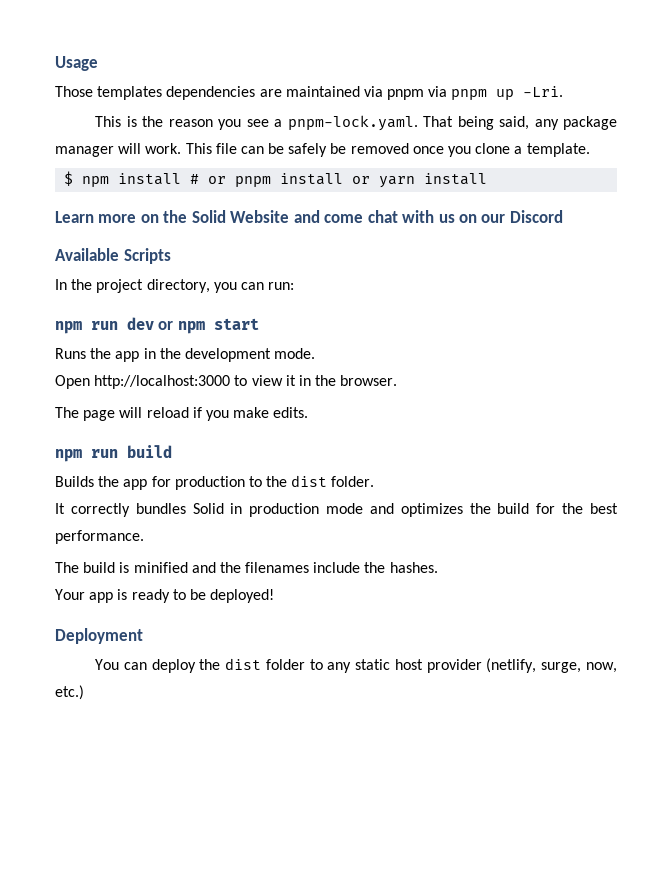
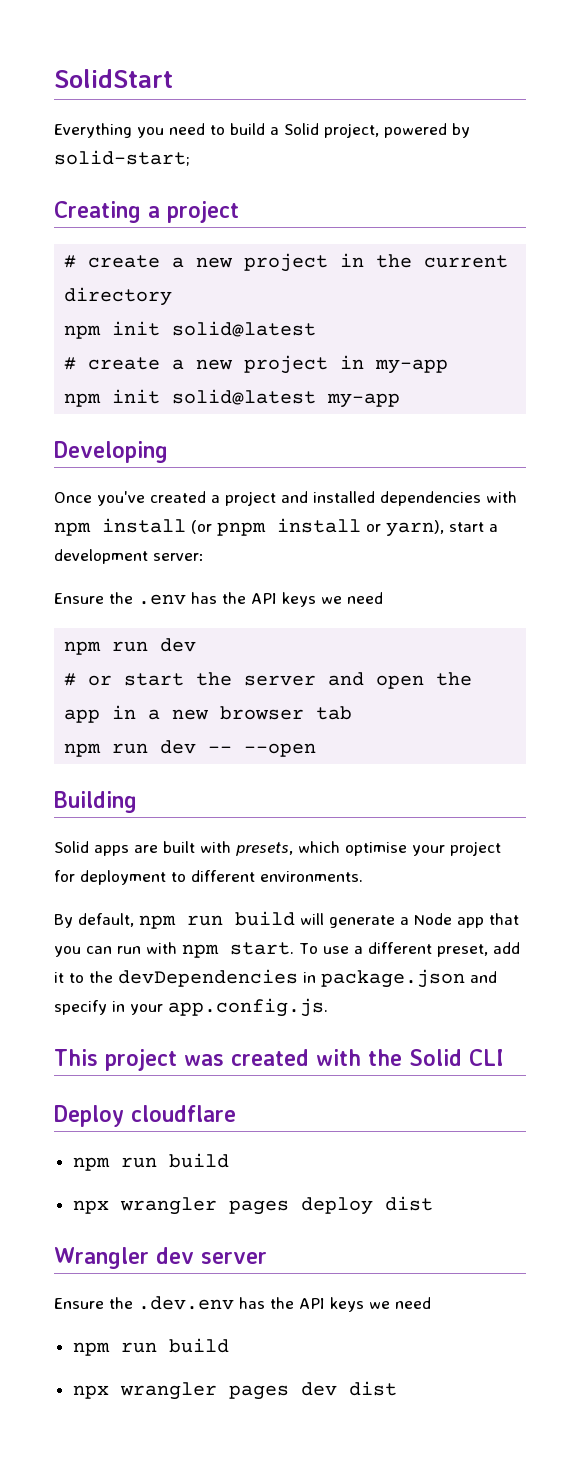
[55,56,98,71] [55,86,564,100] [95,115,617,131] [55,143,590,157] [64,171,488,188] [55,210,563,223] [55,248,171,264] [55,279,295,293] [55,317,259,334] [55,348,316,362] [55,375,398,389] [55,407,309,421] [55,445,172,462] [55,475,375,490] [55,503,619,517] [55,530,144,544] [55,562,438,573] [55,589,275,603] [55,628,143,644] [95,658,617,673] [55,685,84,700] Usage // Those templates dependencies are maintained via pnpm via pnpm up -Lri. // This is the reason you see a pnpm-lock.yaml. That being said, any package manager will work. This file can be safely be removed once you clone a template. // $ npm install # or pnpm install or yarn install // Learn more on the Solid Website and come chat with us on our Discord // Available Scripts // In the project directory, you can run: // npm run dev or npm start // Runs the app in the development mode. // Open http://localhost:3000 to view it in the browser. // The page will reload if you make edits. // npm run build // Builds the app for production to the dist folder. // It correctly bundles Solid in production mode and optimizes the build for the best performance. // The build is minified and the filenames include the hashes. // Your app is ready to be deployed! // Deployment // You can deploy the dist folder to any static host provider (netlify, surge, now, etc.) -> [54,69,173,88] [54,123,470,138] [54,150,190,166] [54,201,239,223] [64,253,509,272] [64,287,173,306] [64,321,317,339] [64,355,449,374] [64,389,401,408] [54,441,168,463] [54,491,517,506] [54,518,498,537] [54,549,204,564] [54,592,383,607] [64,638,197,655] [64,672,473,689] [64,705,353,723] [64,740,317,757] [54,791,137,813] [54,841,501,856] [54,870,363,885] [54,911,519,929] [54,942,520,958] [54,969,497,988] [54,998,328,1017] [54,1049,504,1071] [54,1105,236,1127] [72,1153,229,1171] [72,1196,433,1215] [54,1247,267,1269] [54,1296,431,1312] [72,1338,229,1356] [72,1381,397,1400] SolidStart // Everything you need to build a Solid project, powered by solid-start; // Creating a project // # create a new project in the current directory // npm init solid@latest // # create a new project in my-app // npm init solid@latest my-app // Developing // Once you've created a project and installed dependencies with npm install (or pnpm install or yarn), start a development server: // Ensure the .env has the API keys we need // npm run dev // # or start the server and open the app in a new browser tab // npm run dev -- --open // Building // Solid apps are built with presets, which optimise your project for deployment to different environments. // By default, npm run build will generate a Node app that you can run with npm start. To use a different preset, add it to the devDependencies in package.json and specify in your app.config.js. // This project was created with the Solid CLI // Deploy cloudflare // npm run build // npx wrangler pages deploy dist // Wrangler dev server // Ensure the .dev.env has the API keys we need // npm run build // npx wrangler pages dev dist

